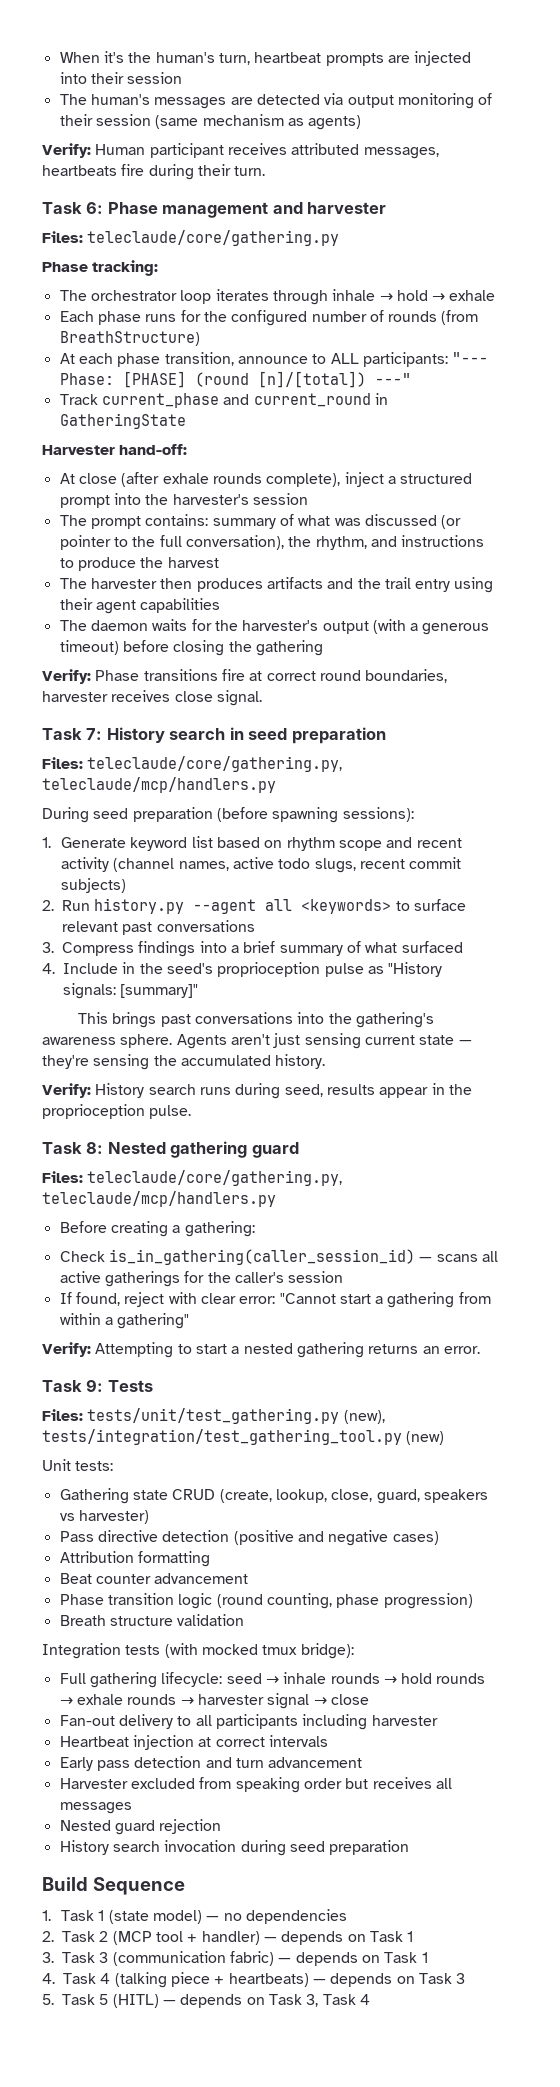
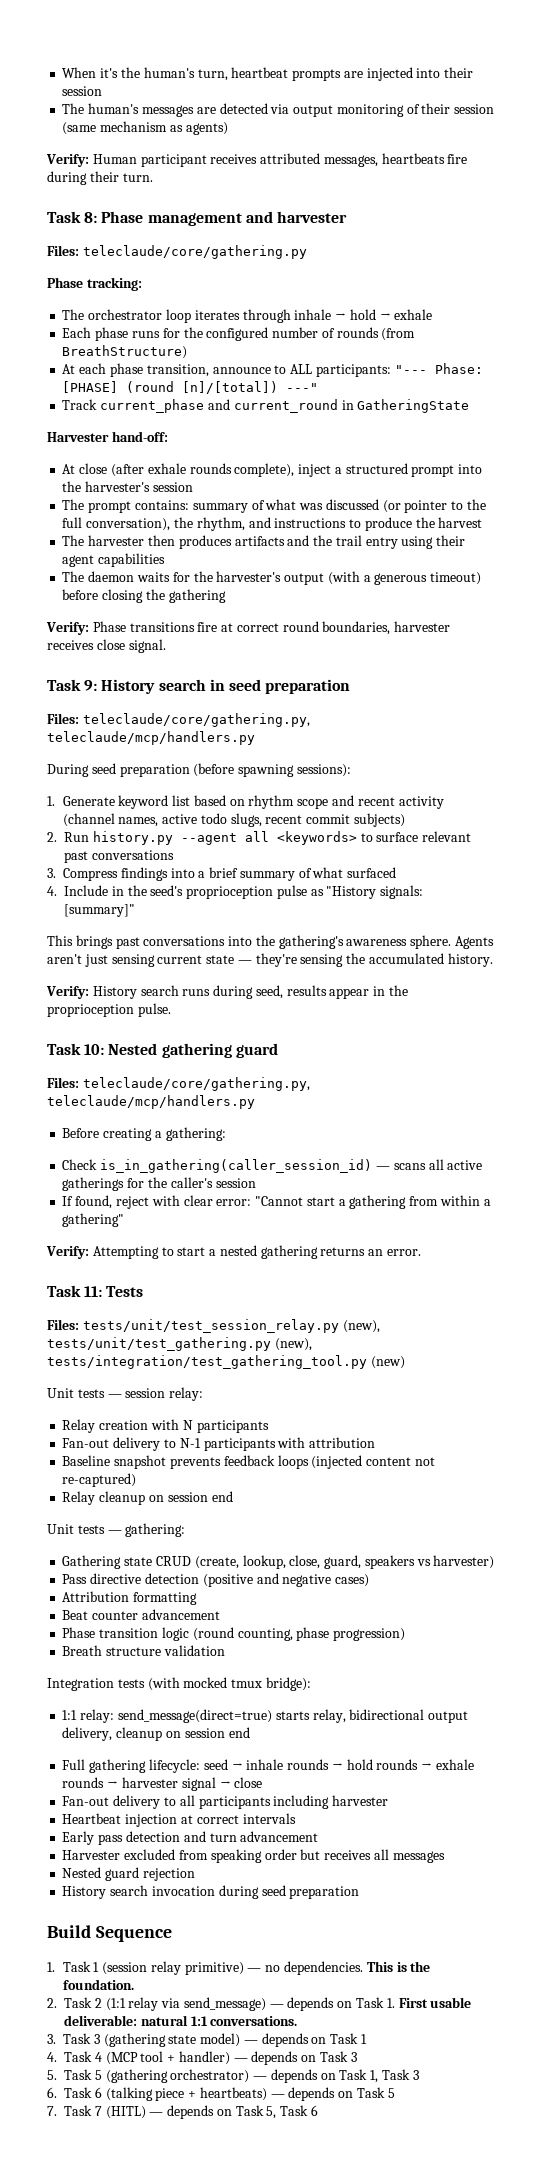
[86,202,104,214] 6: -> [84,212,98,223] 8:
[86,728,103,740] 7: -> [84,680,98,691] 9:
[86,1142,104,1154] 8: -> [84,1044,105,1055] 10:
[86,1379,104,1392] 9: -> [84,1286,103,1297] 11:
(83, 1415) none -> [82,1319,380,1333] tests/unit/test_session_relay.py (new),
[75,1461,114,1471] tests: -> [77,1387,204,1401] [62,1419,269,1433] [62,1437,376,1451] [62,1455,435,1469] [62,1473,137,1487] [62,1491,233,1505] [47,1523,186,1537] tests — session relay: // Relay creation with N participants // Fan-out delivery to N-1 participants with attribution // Baseline snapshot prevents feedback loops (injected content not re-captured) // Relay cleanup on session end // Unit tests — gathering:
(354, 1651) none -> [62,1709,469,1723] [62,1727,250,1741] // 1:1 relay: send_message(direct=true) starts relay, bidirectional output delivery, cleanup on session end
[108,1909,347,1924] [42,1931,414,1945] (state model) — no dependencies // 2. Task 2 (MCP tool + handler) — depends on Task 1 -> [102,1961,431,1975] [62,1979,134,1990] [47,1997,472,2011] [64,2015,298,2026] (session relay primitive) — no dependencies. This is the foundation. // 2. Task 2 (1:1 relay via send_message) — depends on Task 1. First usable deliverable: natural 1:1 conversations.
[112,1951,274,1966] (communication fabric) -> [103,2033,241,2047] (gathering state model)
[114,1972,309,1988] (talking piece + heartbeats) -> [105,2051,230,2065] (MCP tool + handler)
(109, 1999) none -> [105,2069,419,2083] [47,2087,395,2101] [47,2105,102,2116] (gathering orchestrator) — depends on Task 1, Task 3 // 6. Task 6 (talking piece + heartbeats) — depends on Task 5 // 7. Task 7
[306,1994,370,2007] 3, Task 4 -> [266,2105,319,2119] 5, Task 6

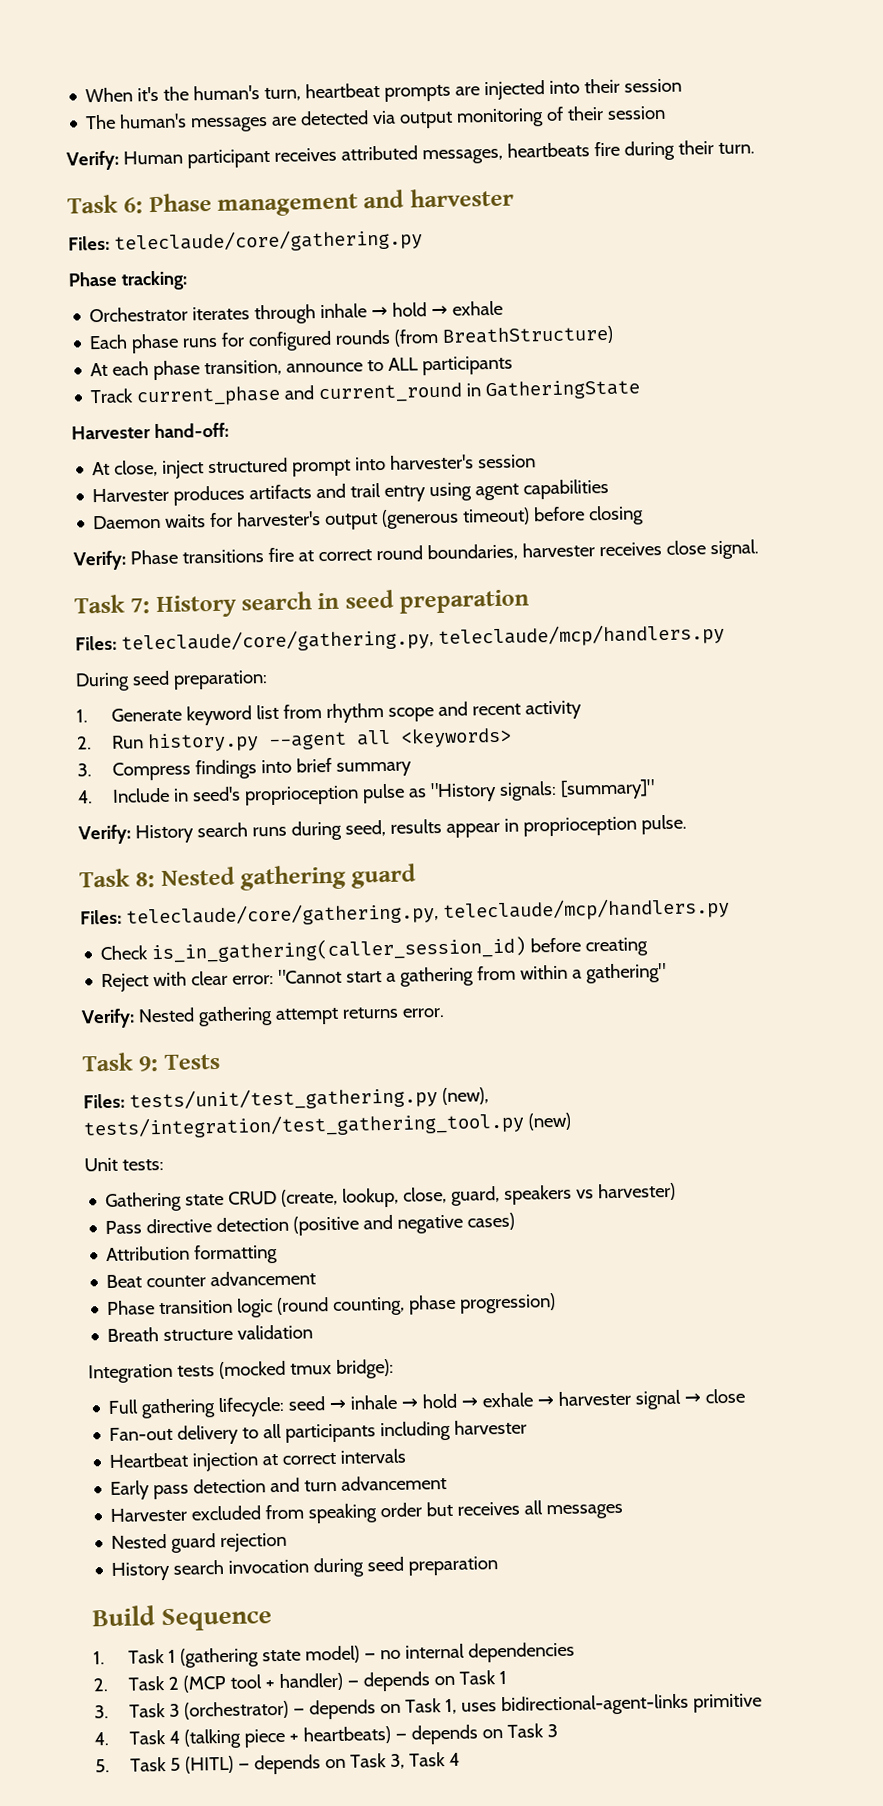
[62,121,228,135] (same mechanism as agents) -> (667, 112) none
[84,212,98,223] 8: -> [123,197,144,214] 6:
[62,309,191,323] The orchestrator loop -> [89,306,189,323] Orchestrator
[183,327,335,341] the configured number of -> [248,330,333,352] configured
[315,363,483,377] [62,381,319,394] participants: "--- Phase: [PHASE] (round [n]/[total]) ---" -> [422,355,514,376] participants
[79,463,342,477] close (after exhale rounds complete), inject a -> [114,459,205,479] close, inject
[62,481,82,492] the -> (387, 463) none
[62,499,486,513] [62,517,483,531] [62,535,175,546] The prompt contains: summary of what was discussed (or pointer to the full conversation), the rhythm, and instructions to produce the harvest // The harvester then -> [92,487,170,503] Harvester
[313,535,333,546] the -> (347, 491) none
[436,535,466,546] their -> (473, 492) none
[62,571,135,582] The daemon -> [93,514,162,530] Daemon
[193,571,213,582] the -> (234, 520) none
[327,571,428,585] (with a generous -> [381,508,460,529] (generous
[145,589,226,603] the gathering -> (645, 515) none
[84,680,98,691] 9: -> [130,598,151,614] 7:
[119,763,351,777] preparation (before spawning sessions): -> [172,670,268,690] preparation:
[193,795,245,806] based on -> [283,704,323,719] from
[62,813,406,827] (channel names, active todo slugs, recent commit subjects) -> (583, 710) none
[360,831,472,842] [64,850,174,863] to surface relevant past conversations -> (513, 737) none
[198,871,206,878] a -> (293, 766) none
[298,867,397,878] of what surfaced -> (413, 769) none
[127,885,147,896] the -> (190, 795) none
[47,935,495,949] [47,953,493,967] // This brings past conversations into the gathering's awareness sphere. Agents aren't just sensing current state — they're sensing the accumulated history. -> (656, 789) none
[389,985,409,996] the -> (519, 825) none
[84,1044,105,1055] 10: -> [135,872,156,888] 8:
[62,1127,226,1141] [62,1159,483,1173] [62,1177,256,1191] [62,1195,149,1209] Before creating a gathering: // Check is_in_gathering(caller_session_id) — scans all active gatherings for the caller's session // If found, reject -> [100,936,649,964] [101,973,150,993] Check is_in_gathering(caller_session_id) before creating // Reject
[92,1245,384,1259] Attempting to start a nested gathering returns an -> [137,1006,399,1027] Nested gathering attempt returns
[84,1286,103,1297] 11: -> [138,1056,159,1072] 9:
[82,1319,380,1333] tests/unit/test_session_relay.py (new), -> (125, 1101) none
[77,1387,204,1401] [62,1419,269,1433] [62,1437,376,1451] [62,1455,435,1469] [62,1473,137,1487] [62,1491,233,1505] [47,1523,186,1537] tests — session relay: // Relay creation with N participants // Fan-out delivery to N-1 participants with attribution // Baseline snapshot prevents feedback loops (injected content not re-captured) // Relay cleanup on session end // Unit tests — gathering: -> [121,1158,164,1171] tests:
[147,1677,228,1691] (with mocked -> [218,1360,286,1380] (mocked
[62,1709,469,1723] [62,1727,250,1741] // 1:1 relay: send_message(direct=true) starts relay, bidirectional output delivery, cleanup on session end -> (394, 1368) none
[287,1759,474,1770] [62,1777,105,1788] rounds → hold rounds → exhale rounds -> [401,1392,534,1409] → hold → exhale
[102,1961,431,1975] [62,1979,134,1990] [47,1997,472,2011] [64,2015,298,2026] [47,2033,241,2047] (session relay primitive) — no dependencies. This is the foundation. // 2. Task 2 (1:1 relay via send_message) — depends on Task 1. First usable deliverable: natural 1:1 conversations. // 3. Task 3 (gathering state model) -> [180,1641,576,1668] [93,1672,344,1693] (gathering state model) — no internal dependencies // 2. Task 2 (MCP tool + handler)
[47,2051,230,2065] 4. Task 4 (MCP tool + handler) -> [94,1693,763,1720] [94,1726,392,1749] 3. Task 3 (orchestrator) — depends on Task 1, uses bidirectional-agent-links primitive // 4. Task 4 (talking piece + heartbeats)
[105,2069,419,2083] [47,2087,395,2101] [47,2105,102,2116] (gathering orchestrator) — depends on Task 1, Task 3 // 6. Task 6 (talking piece + heartbeats) — depends on Task 5 // 7. Task 7 -> (182, 1764) none
[266,2105,319,2119] 5, Task 6 -> [390,1752,461,1770] 3, Task 4

